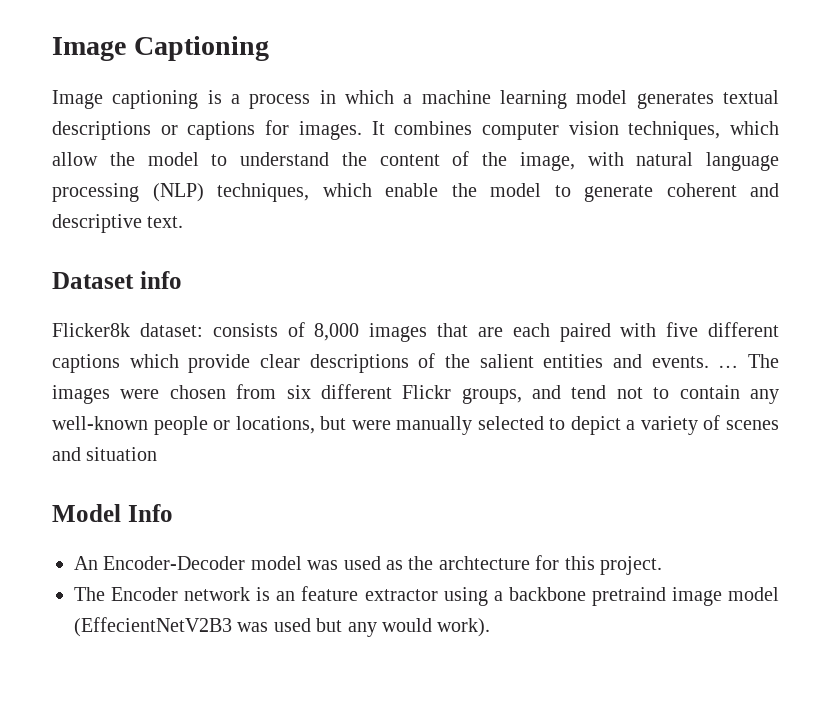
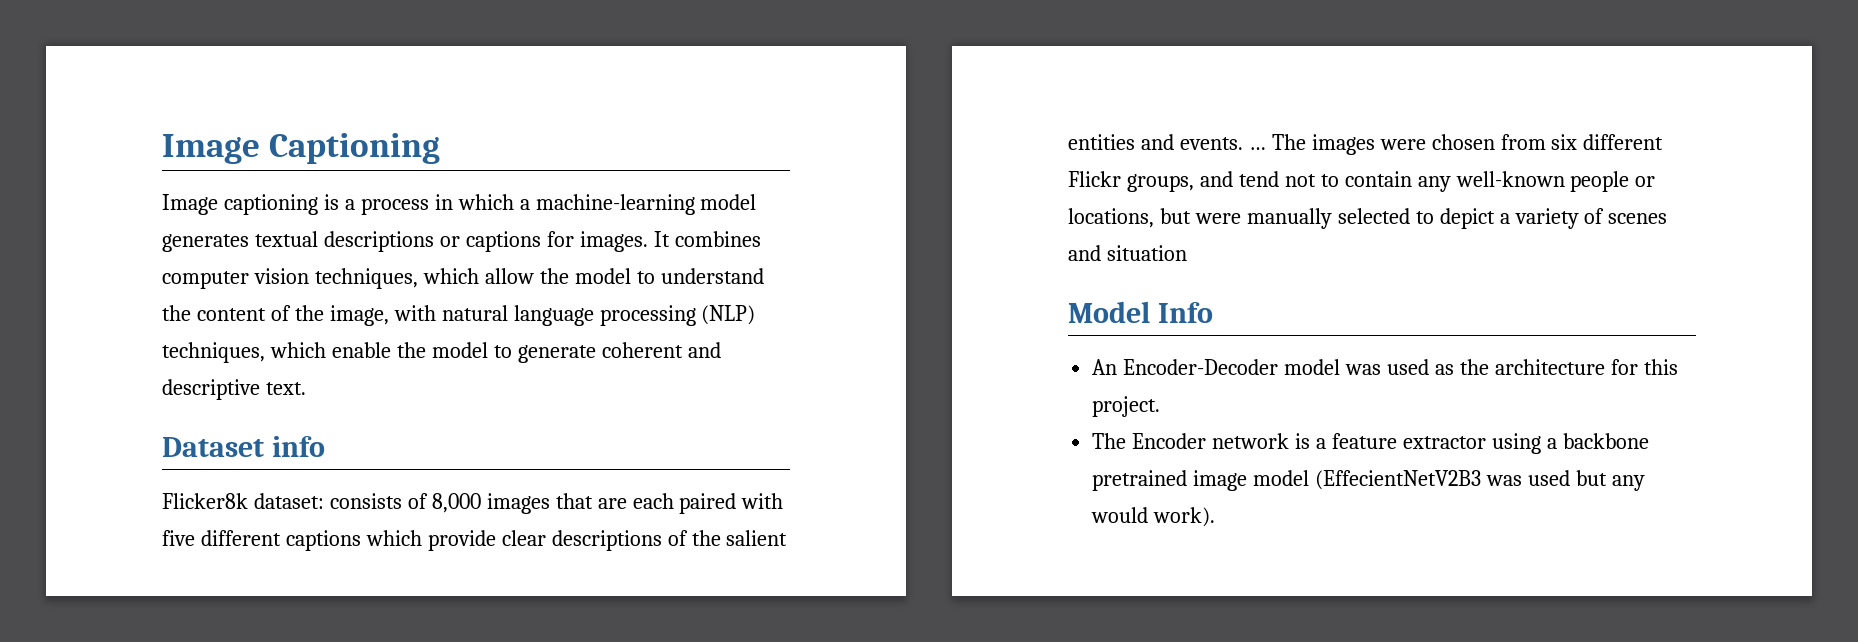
[421,90,567,109] machine learning -> [535,194,695,215] machine-learning
[438,556,530,570] archtecture -> [1494,359,1605,375] architecture
[276,591,296,601] an -> [1315,438,1326,449] a
[591,587,666,606] pretraind -> [1092,470,1188,491] pretrained

